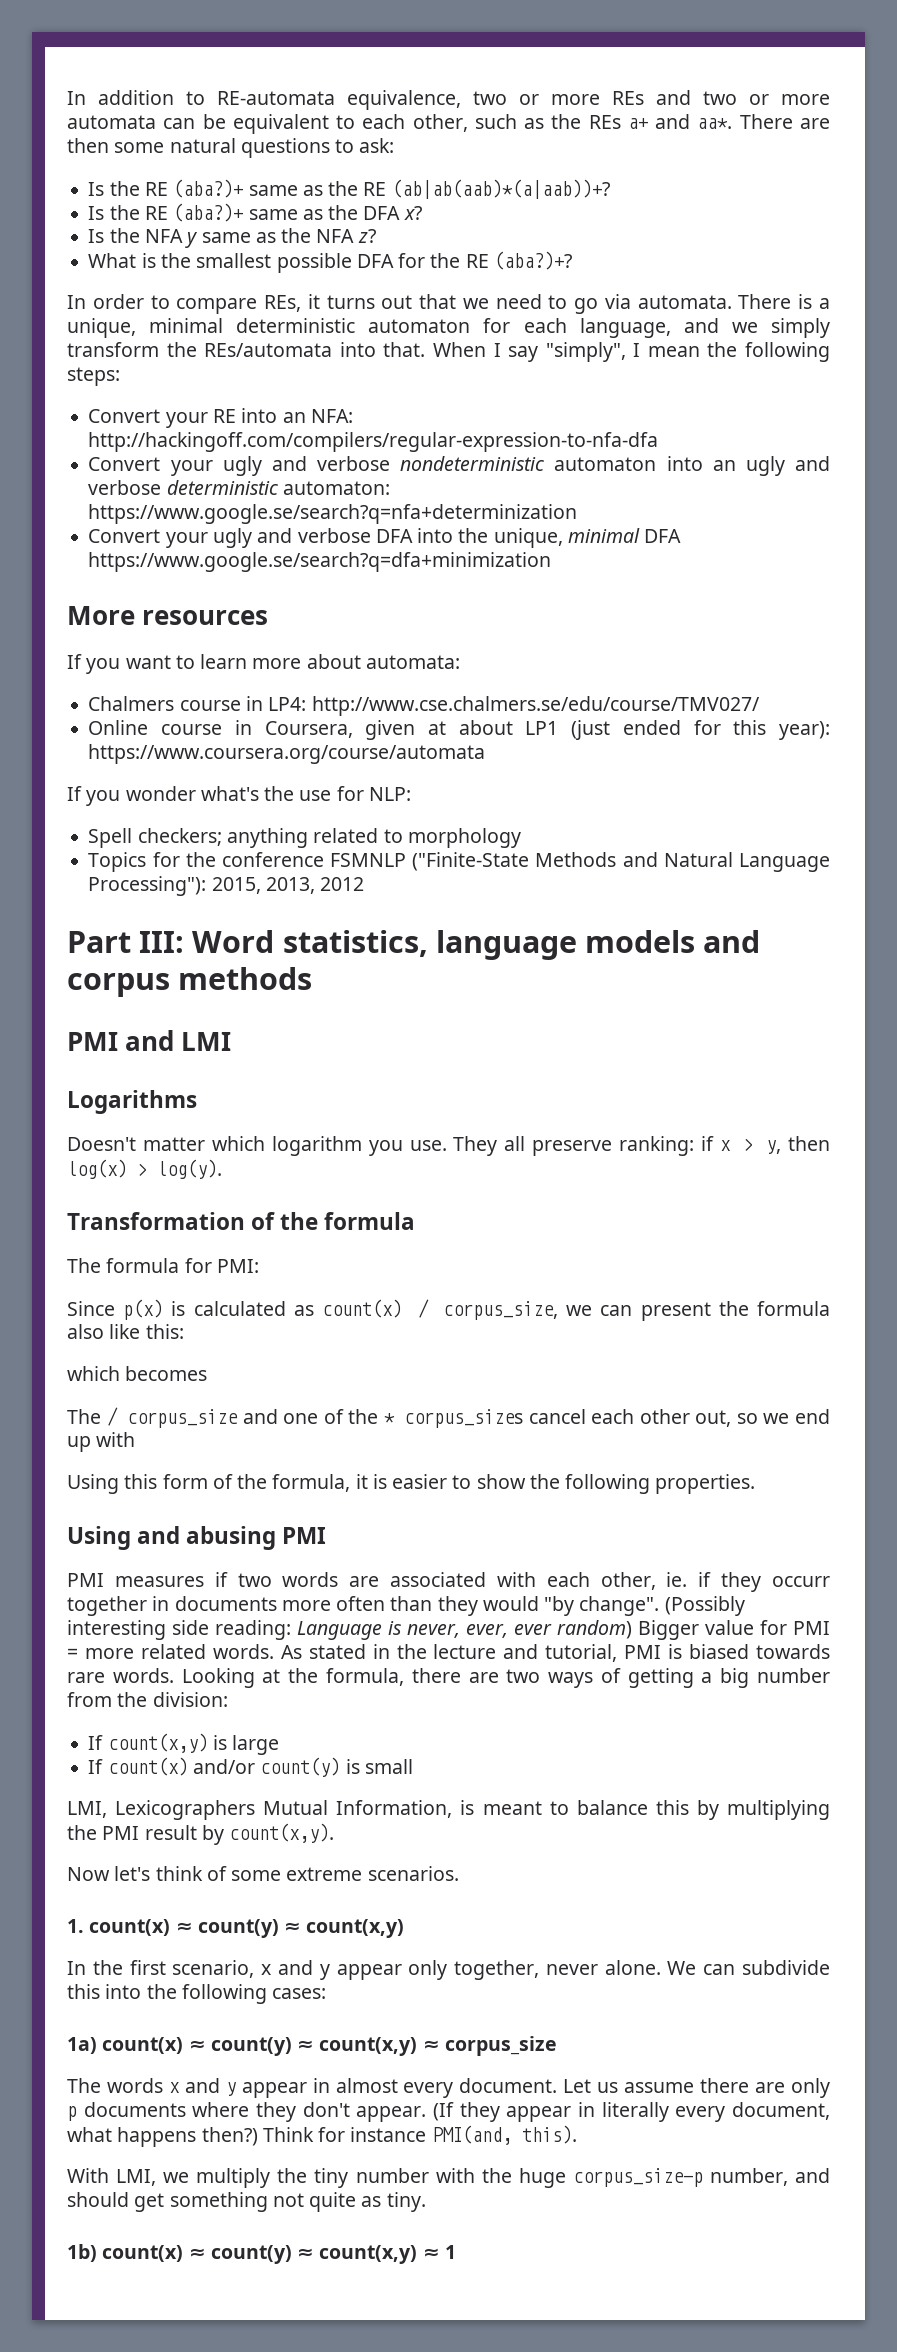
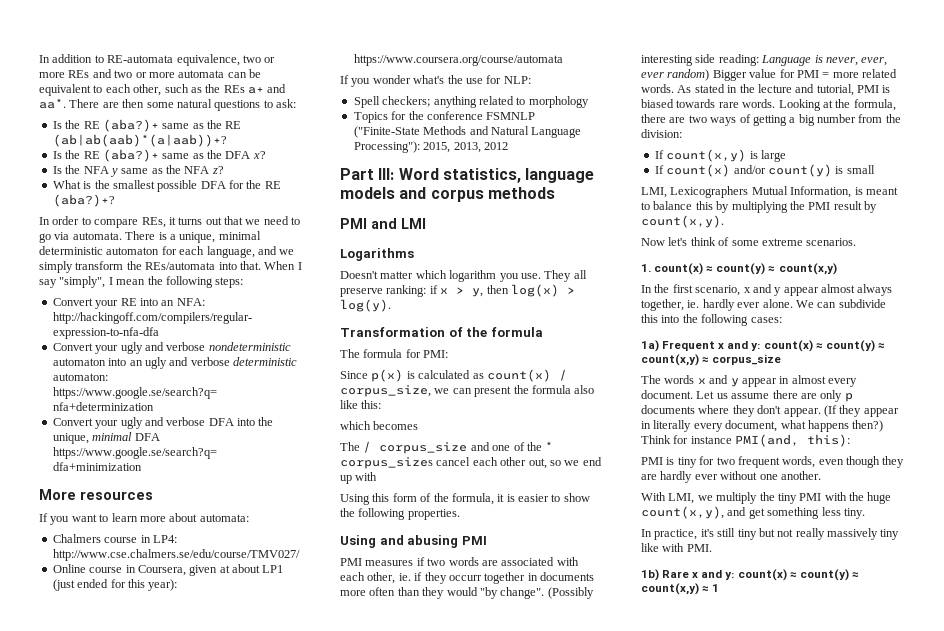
[408,1960,598,1980] only together, never -> [821,284,893,296] [641,299,761,311] almost always together, ie. hardly ever
(97, 2045) none -> [662,341,761,351] Frequent x and y:
[521,2125,577,2144] this). -> [807,434,851,447] [641,456,905,468] [641,471,821,483] this): // PMI is tiny for two frequent words, even though they are hardly ever without one another.
[355,2168,429,2183] number -> [799,493,822,501] PMI
[572,2168,830,2187] [67,2192,426,2212] [67,2244,97,2262] corpus_size-p number, and should get something not quite as tiny. // 1b) -> [641,506,865,519] [641,528,900,540] [641,543,712,552] [641,569,735,581] count(x,y), and get something less tiny. // In practice, it's still tiny but not really massively tiny like with PMI. // 1b) Rare x and y:

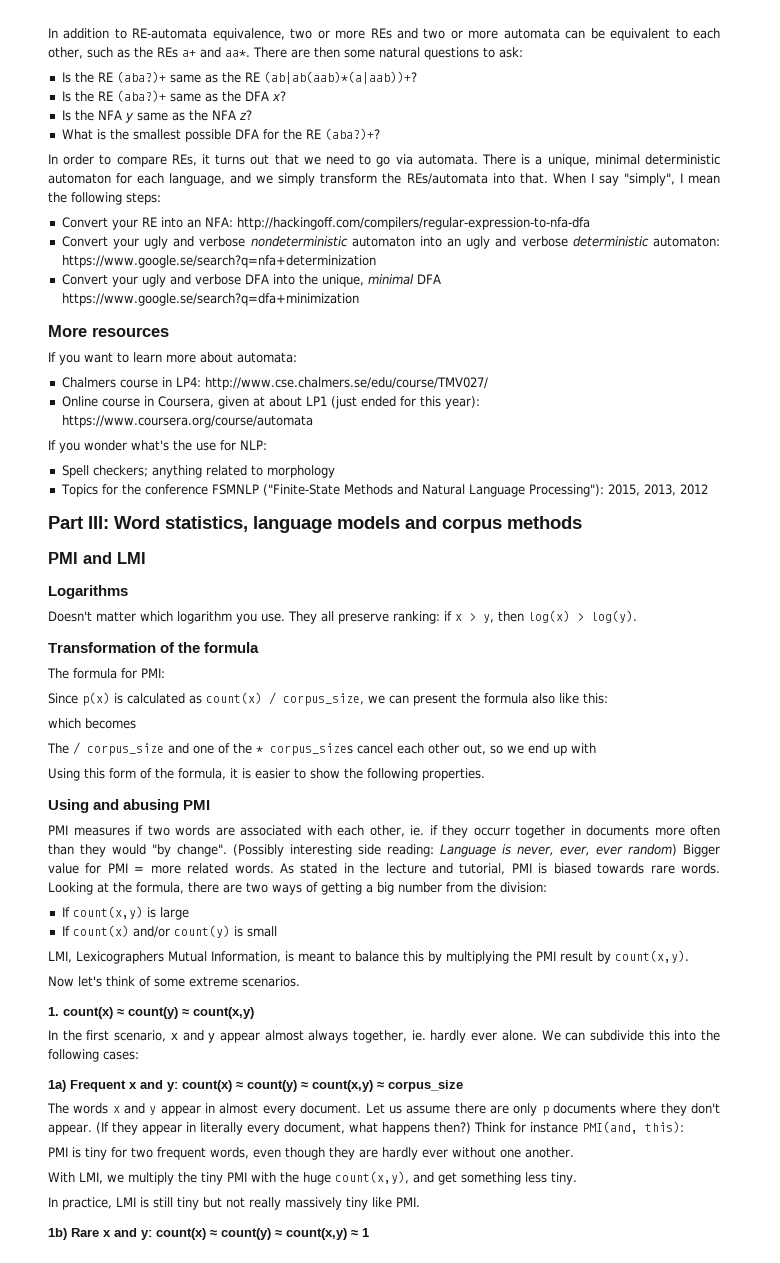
[700,529,714,537] it's -> [116,1197,149,1208] LMI is
[662,543,685,552] with -> (392, 1202) none

